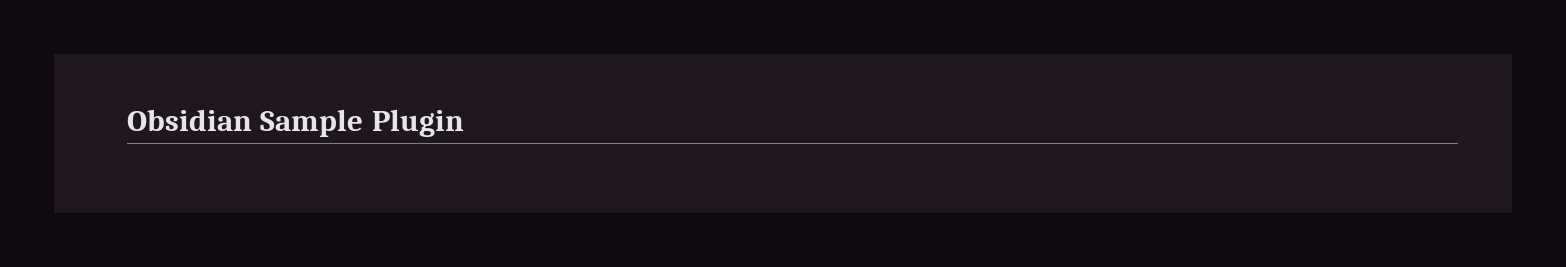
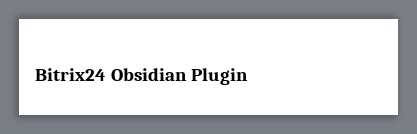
[127,109,364,137] Obsidian Sample -> [35,68,187,81] Bitrix24 Obsidian

